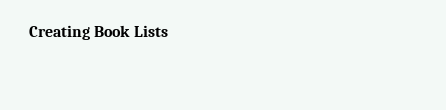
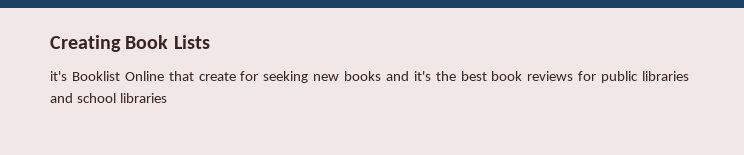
(168, 31) none -> [50,71,689,83] [50,93,167,103] // it's Booklist Online that create for seeking new books and it's the best book reviews for public libraries and school libraries

